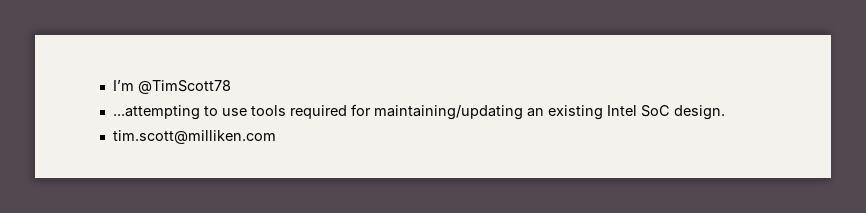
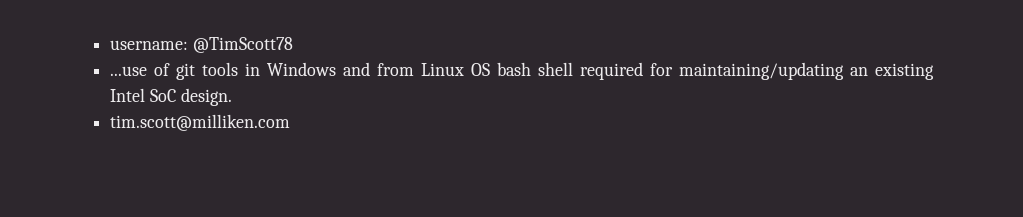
[112,80,134,91] I’m -> [110,40,189,50] username:
[112,105,286,120] ...attempting to use tools -> [110,62,574,80] ...use of git tools in Windows and from Linux OS bash shell

